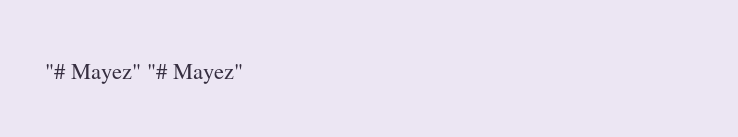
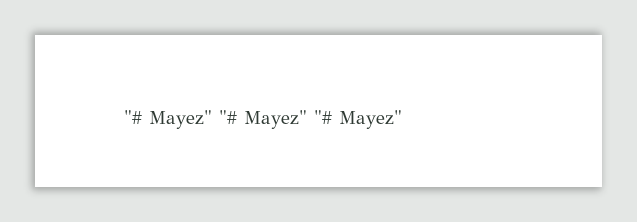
[45,64,244,84] "# Mayez" "# Mayez" -> [124,110,402,129] "# Mayez" "# Mayez" "# Mayez"

